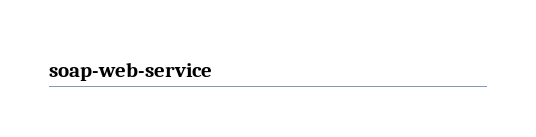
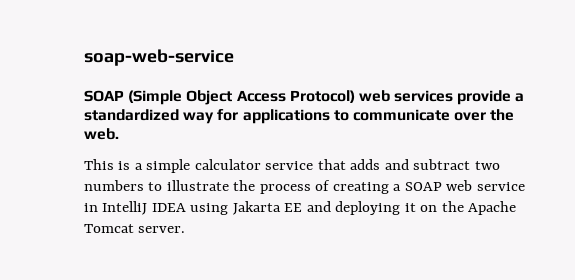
(212, 71) none -> [84,90,525,105] [84,109,515,124] [84,128,119,140] [84,159,500,173] [84,180,525,194] [84,201,517,215] [84,224,186,233] // SOAP (Simple Object Access Protocol) web services provide a standardized way for applications to communicate over the web. // This is a simple calculator service that adds and subtract two numbers to illustrate the process of creating a SOAP web service in IntelliJ IDEA using Jakarta EE and deploying it on the Apache Tomcat server.

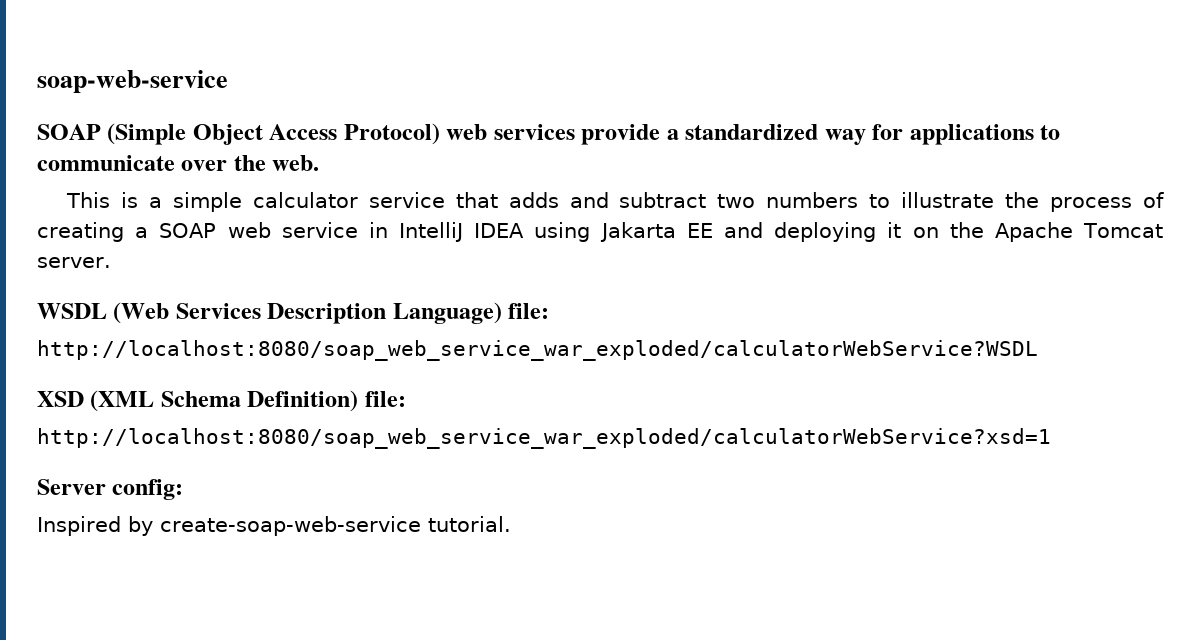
(186, 229) none -> [37,302,550,324] [37,340,1038,361] [37,390,406,412] [37,428,1051,449] [37,479,184,500] [37,516,511,536] // WSDL (Web Services Description Language) file: // http://localhost:8080/soap_web_service_war_exploded/calculatorWebService?WSDL // XSD (XML Schema Definition) file: // http://localhost:8080/soap_web_service_war_exploded/calculatorWebService?xsd=1 // Server config: // Inspired by create-soap-web-service tutorial.

